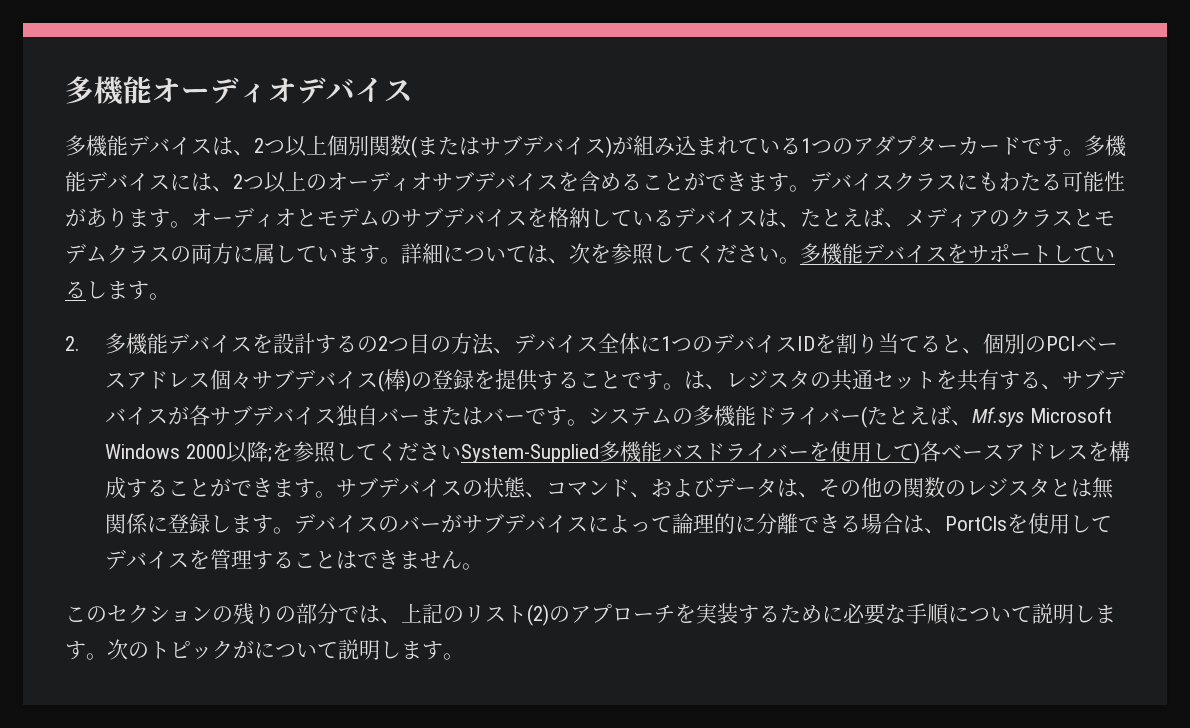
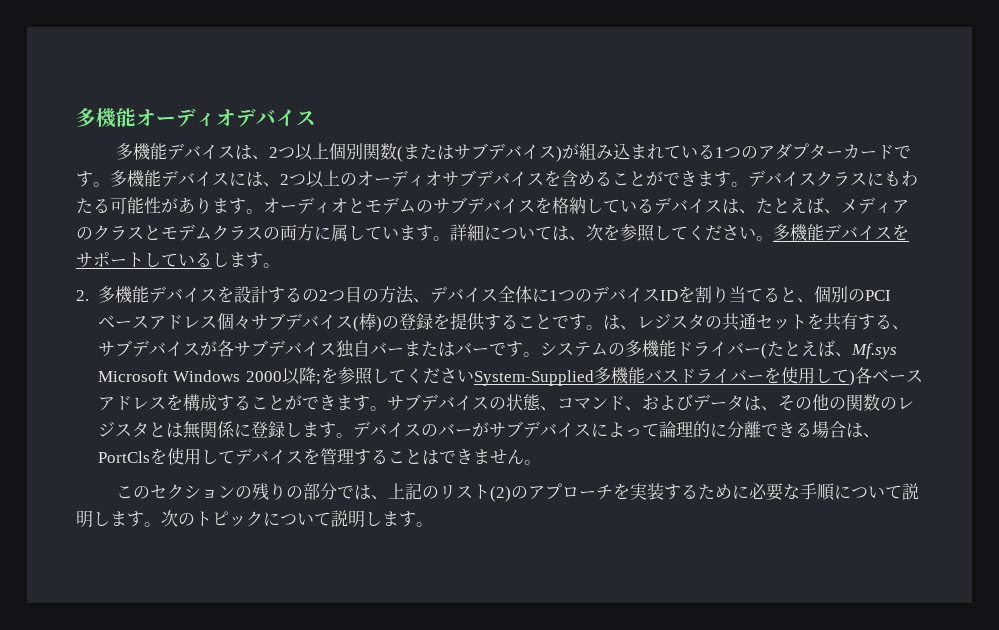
[233,640,254,659] が -> (263, 519) none

